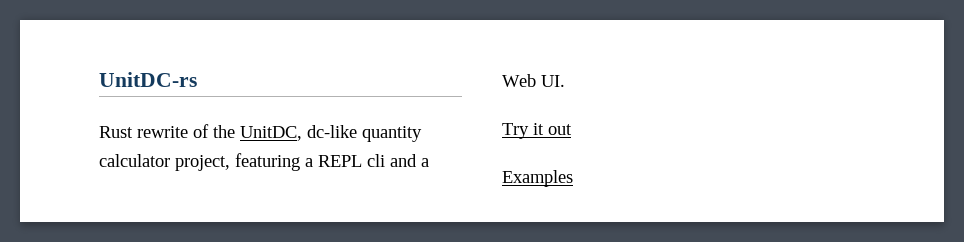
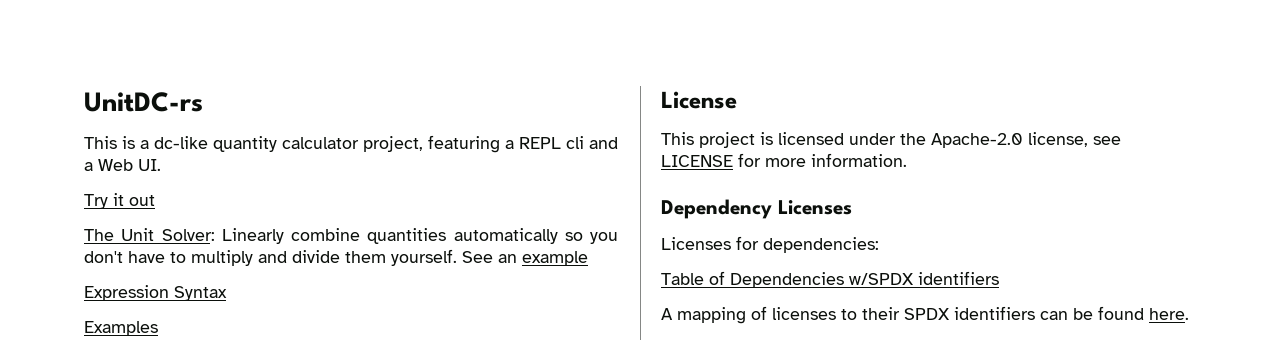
[99,124,302,141] Rust rewrite of the UnitDC, -> [84,136,149,149] This is a
[502,170,573,187] Examples -> [84,228,618,244] [84,249,588,266] [84,285,227,301] [84,321,158,336] [661,91,737,109] [661,132,1121,148] [661,153,907,167] [661,199,852,219] [661,236,879,253] [661,271,999,288] [661,306,1189,324] The Unit Solver: Linearly combine quantities automatically so you don't have to multiply and divide them yourself. See an example // Expression Syntax // Examples // License // This project is licensed under the Apache-2.0 license, see LICENSE for more information. // Dependency Licenses // Licenses for dependencies: // Table of Dependencies w/SPDX identifiers // A mapping of licenses to their SPDX identifiers can be found here.

